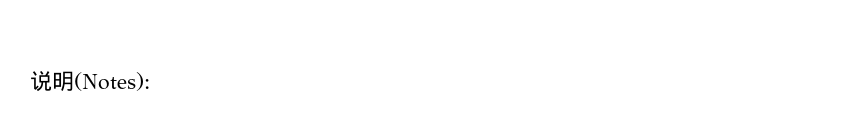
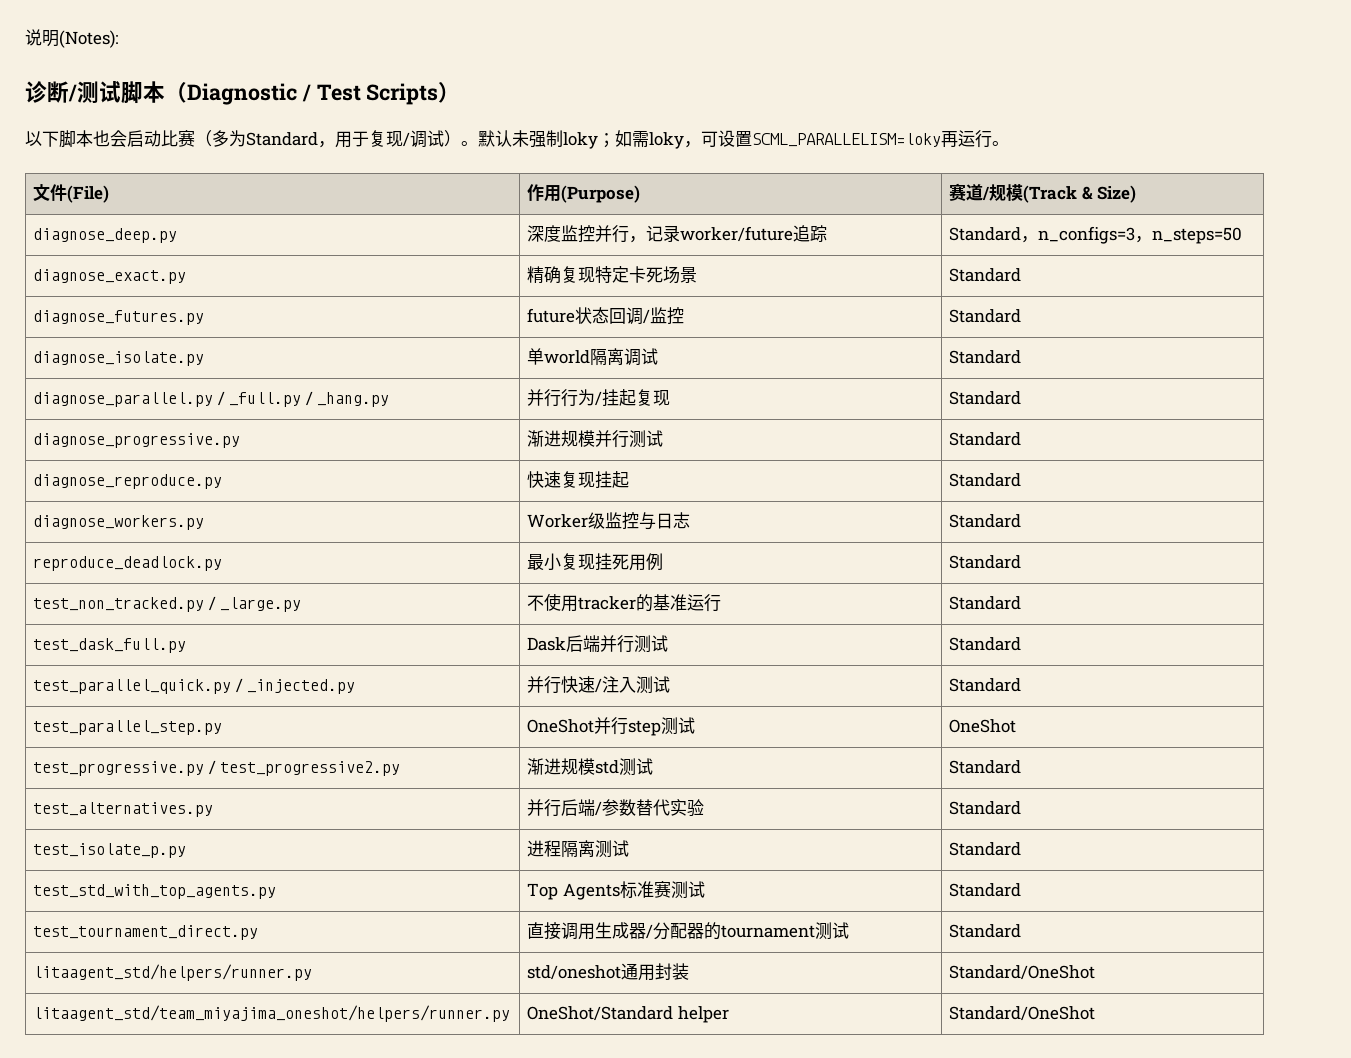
(150, 81) none -> [25,81,461,105] [25,129,1009,149] [33,184,110,203] [527,184,641,203] [949,183,1137,203] [33,228,178,243] [527,225,828,243] [949,226,1243,244] [33,269,187,284] [527,266,698,284] [949,268,1022,282] [33,310,205,325] [527,307,685,325] [949,309,1022,323] [33,351,205,366] [527,348,659,366] [949,350,1022,364] [33,391,390,407] [527,389,671,407] [949,391,1022,405] [33,433,241,448] [527,430,664,448] [949,432,1022,446] [33,474,223,489] [527,471,630,488] [949,473,1022,487] [33,515,205,530] [527,512,691,530] [949,514,1022,528] [33,556,223,571] [527,553,664,571] [949,555,1022,569] [33,596,302,612] [527,593,722,612] [949,596,1022,610] [33,638,187,653] [527,635,669,653] [949,637,1022,651] [33,678,356,694] [527,676,671,694] [949,678,1022,692] [33,720,223,735] [527,717,696,736] [949,719,1017,733] [33,760,401,776] [527,758,654,776] [949,760,1022,774] [33,802,214,817] [527,799,705,817] [949,801,1022,815] [33,843,187,858] [527,840,630,858] [949,842,1022,856] [33,884,277,899] [527,880,705,900] [949,883,1022,897] [33,925,259,940] [527,922,850,940] [949,924,1022,938] [33,964,313,981] [527,963,690,981] [949,965,1096,980] [33,1005,511,1022] [527,1006,729,1023] [949,1006,1096,1021] // 诊断/测试脚本（Diagnostic / Test Scripts） // 以下脚本也会启动比赛（多为Standard，用于复现/调试）。默认未强制loky；如需loky，可设置SCML_PARALLELISM=loky再运行。 // 文件(File) | 作用(Purpose) | 赛道/规模(Track & Size) // diagnose_deep.py | 深度监控并行，记录worker/future追踪 | Standard，n_configs=3，n_steps=50 // diagnose_exact.py | 精确复现特定卡死场景 | Standard // diagnose_futures.py | future状态回调/监控 | Standard // diagnose_isolate.py | 单world隔离调试 | Standard // diagnose_parallel.py / _full.py / _hang.py | 并行行为/挂起复现 | Standard // diagnose_progressive.py | 渐进规模并行测试 | Standard // diagnose_reproduce.py | 快速复现挂起 | Standard // diagnose_workers.py | Worker级监控与日志 | Standard // reproduce_deadlock.py | 最小复现挂死用例 | Standard // test_non_tracked.py / _large.py | 不使用tracker的基准运行 | Standard // test_dask_full.py | Dask后端并行测试 | Standard // test_parallel_quick.py / _injected.py | 并行快速/注入测试 | Standard // test_parallel_step.py | OneShot并行step测试 | OneShot // test_progressive.py / test_progressive2.py | 渐进规模std测试 | Standard // test_alternatives.py | 并行后端/参数替代实验 | Standard // test_isolate_p.py | 进程隔离测试 | Standard // test_std_with_top_agents.py | Top Agents标准赛测试 | Standard // test_tournament_direct.py | 直接调用生成器/分配器的tournament测试 | Standard // litaagent_std/helpers/runner.py | std/oneshot通用封装 | Standard/OneShot // litaagent_std/team_miyajima_oneshot/helpers/runner.py | OneShot/Standard helper | Standard/OneShot

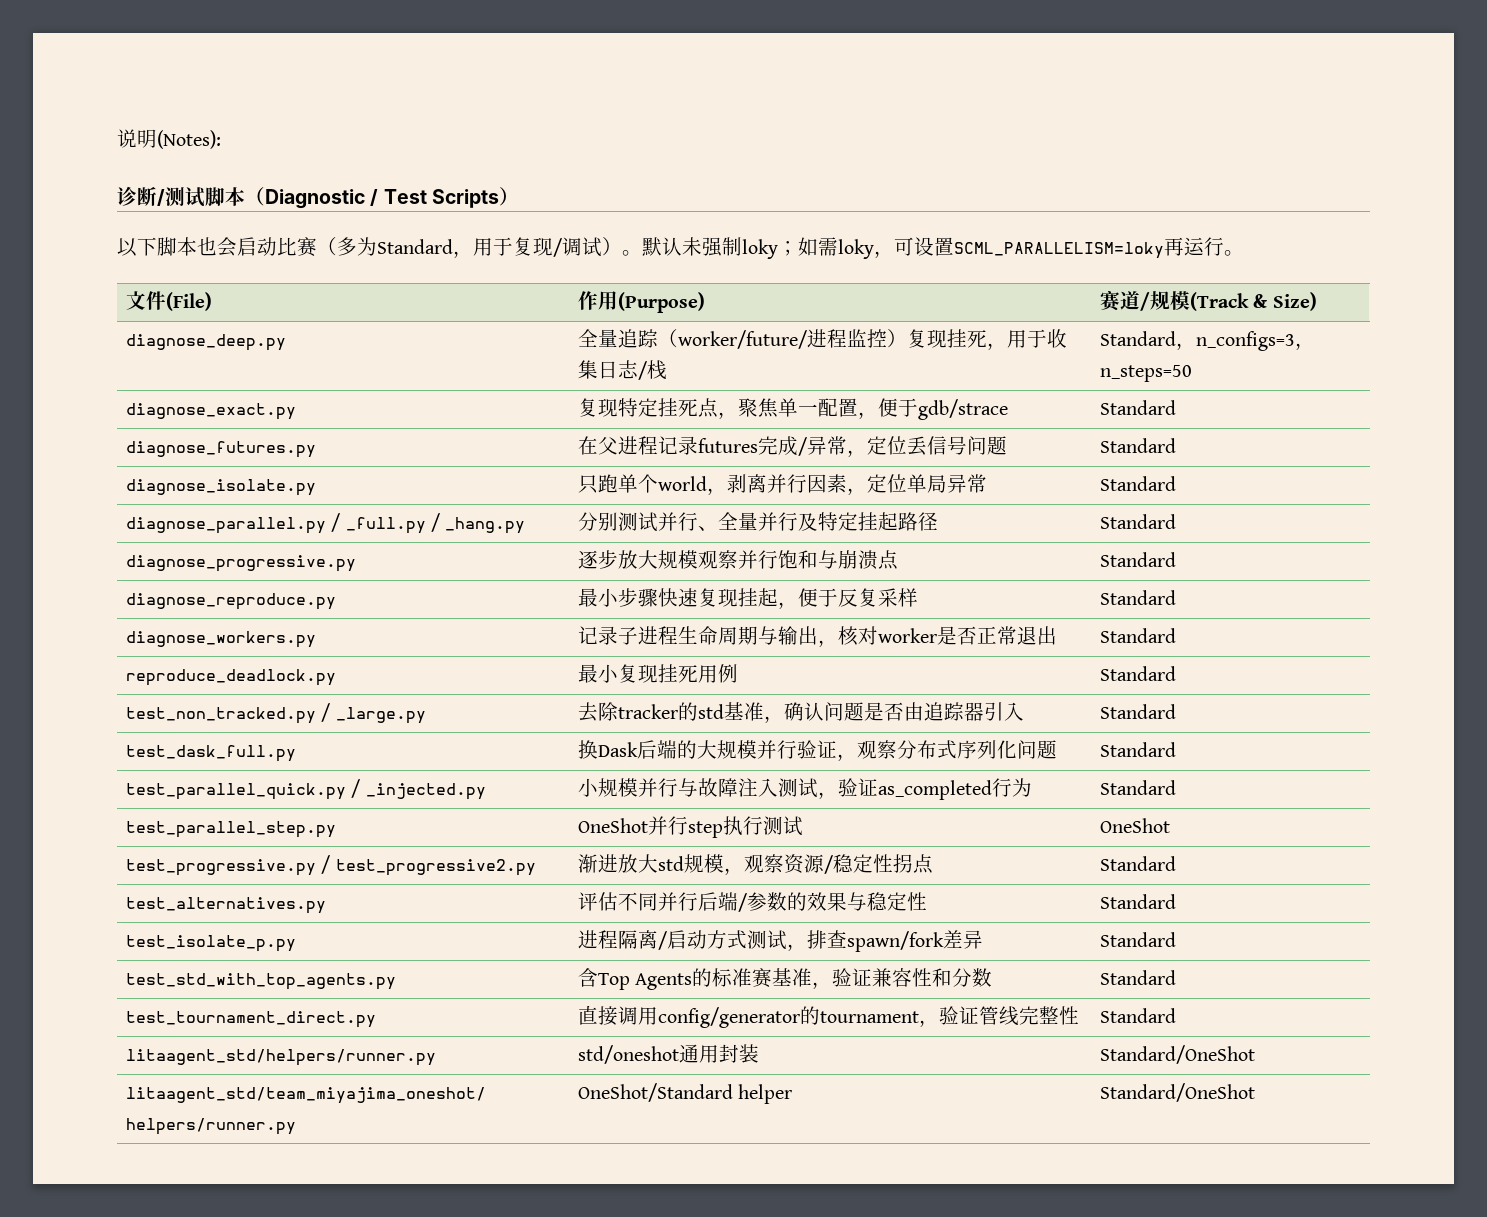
[527,225,828,243] 深度监控并行，记录worker/future追踪 -> [578,329,1068,350] [578,360,668,380] 全量追踪（worker/future/进程监控）复现挂死，用于收集日志/栈
[527,266,562,284] 精确 -> (297, 411) none
[629,266,698,284] [949,268,1022,282] [33,310,205,325] [527,307,685,325] [949,309,1022,323] [33,351,205,366] [527,348,659,366] 卡死场景 | Standard // diagnose_futures.py | future状态回调/监控 | Standard // diagnose_isolate.py | 单world隔离调试 -> [658,398,1009,420] [1100,400,1177,415] [126,441,317,458] [578,436,1008,457] [1100,438,1177,453] [126,479,317,496] [578,474,988,495] 挂死点，聚焦单一配置，便于gdb/strace | Standard // diagnose_futures.py | 在父进程记录futures完成/异常，定位丢信号问题 | Standard // diagnose_isolate.py | 只跑单个world，剥离并行因素，定位单局异常
[527,389,671,407] [949,391,1022,405] [33,433,241,448] [527,430,664,448] 并行行为/挂起复现 | Standard // diagnose_progressive.py | 渐进规模并行测试 -> [578,512,939,532] [1100,514,1177,529] [126,555,357,572] [578,550,899,570] 分别测试并行、全量并行及特定挂起路径 | Standard // diagnose_progressive.py | 逐步放大规模观察并行饱和与崩溃点
(223, 481) none -> [578,588,659,607] 最小步骤
(630, 479) none -> [778,588,919,609] ，便于反复采样
[527,512,691,530] Worker级监控与日志 -> [578,626,1058,647] 记录子进程生命周期与输出，核对worker是否正常退出
[527,593,722,612] 不使用tracker的基准运行 -> [578,702,1025,723] 去除tracker的std基准，确认问题是否由追踪器引入
(187, 645) none -> [578,740,599,759] 换
[600,635,669,653] 并行测试 -> [677,740,1058,761] 的大规模并行验证，观察分布式序列化问题
[527,676,603,694] 并行快速/ -> [578,778,739,797] 小规模并行与故障
(671, 684) none -> [818,778,1033,800] ，验证as_completed行为
(662, 728) none -> [723,816,764,836] 执行
[561,758,654,776] 规模std测试 -> [618,854,934,875] 放大std规模，观察资源/稳定性拐点
(214, 809) none -> [578,892,659,911] 评估不同
[636,799,705,817] 替代实验 -> [787,892,928,911] 的效果与稳定性
[595,840,630,858] 测试 -> [658,930,984,952] /启动方式测试，排查spawn/fork差异
(277, 891) none -> [578,968,599,987] 含
[619,880,705,899] [949,883,1022,897] [33,925,259,940] [527,922,850,940] 标准赛测试 | Standard // test_tournament_direct.py | 直接调用生成器/分配器的tournament测试 -> [692,968,993,989] [1100,970,1177,985] [126,1011,377,1028] [578,1005,1080,1028] 的标准赛基准，验证兼容性和分数 | Standard // test_tournament_direct.py | 直接调用config/generator的tournament，验证管线完整性

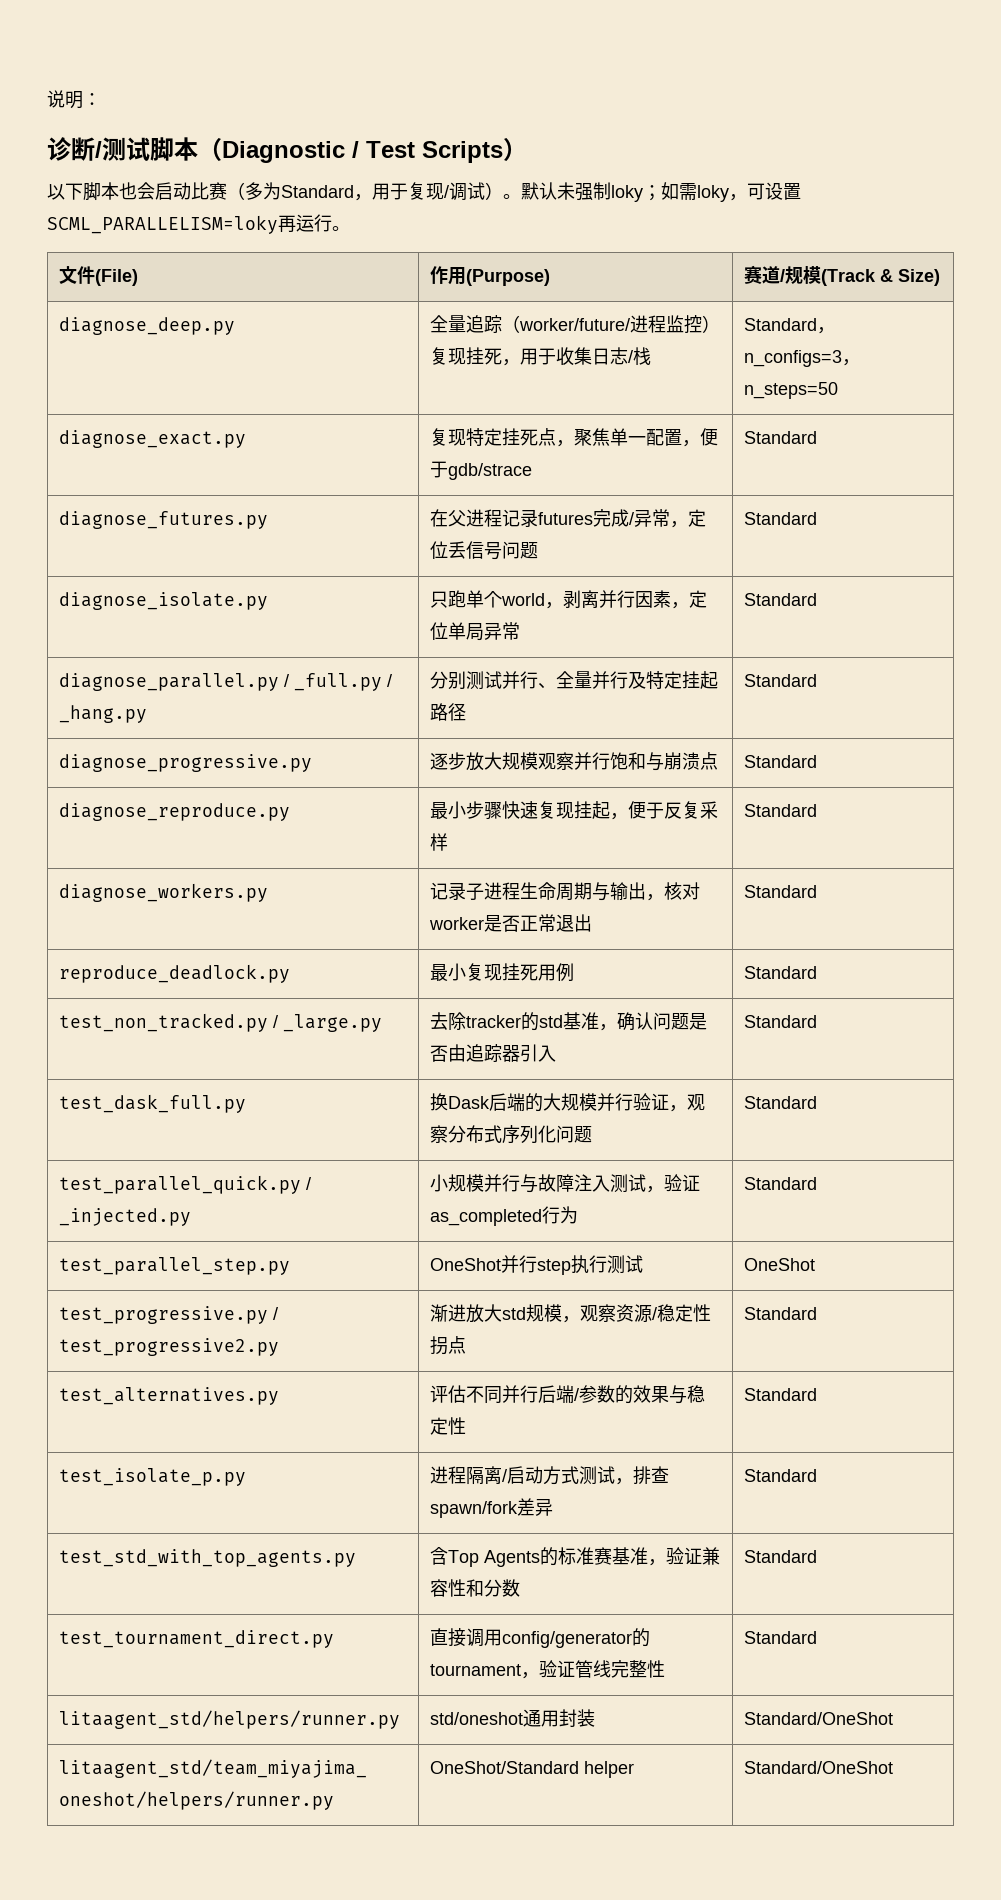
[157,130,221,149] (Notes): -> [83,93,101,106] ：

